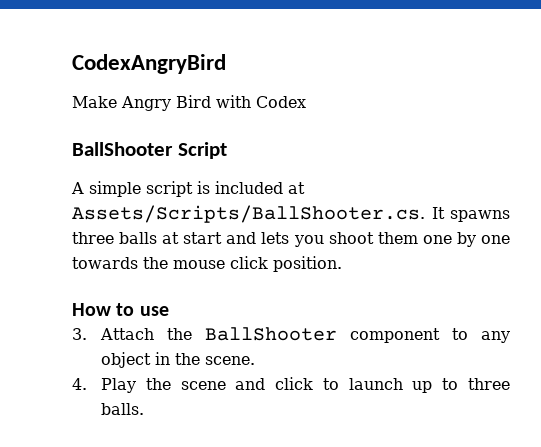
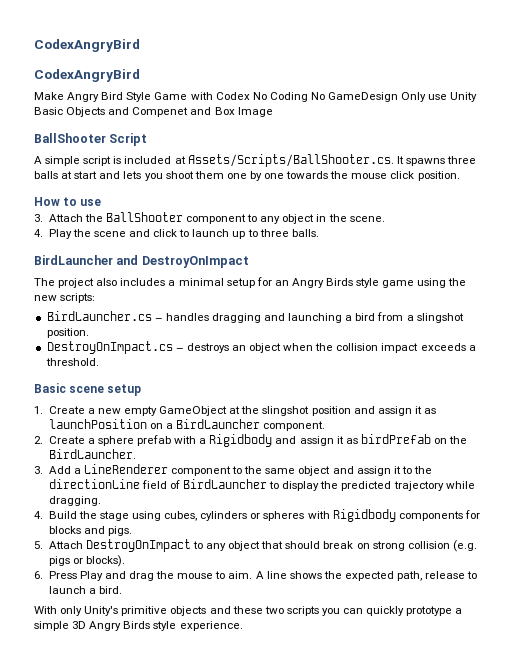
[72,54,226,74] CodexAngryBird -> [34,39,140,52] [34,69,140,82] CodexAngryBird // CodexAngryBird
(211, 101) none -> [126,92,188,102] Style Game
(306, 102) none -> [252,92,478,102] [34,107,273,117] No Coding No GameDesign Only use Unity Basic Objects and Compenet and Box Image
(145, 409) none -> [34,255,249,268] [34,277,467,288] [34,293,96,303] [46,311,464,323] [46,328,89,338] [46,341,476,354] [45,358,99,366] [34,383,142,396] [34,406,437,416] [48,419,326,431] [34,434,468,447] [48,449,136,459] [34,464,433,476] [48,479,475,491] [48,496,101,506] [34,509,480,522] [48,526,132,536] [34,539,477,552] [48,555,125,567] [34,571,478,581] [48,586,122,594] [34,606,463,616] [34,621,243,631] // BirdLauncher and DestroyOnImpact // The project also includes a minimal setup for an Angry Birds style game using the new scripts: // BirdLauncher.cs – handles dragging and launching a bird from a slingshot position. // DestroyOnImpact.cs – destroys an object when the collision impact exceeds a threshold. // Basic scene setup // 1. Create a new empty GameObject at the slingshot position and assign it as launchPosition on a BirdLauncher component. // 2. Create a sphere prefab with a Rigidbody and assign it as birdPrefab on the BirdLauncher. // 3. Add a LineRenderer component to the same object and assign it to the directionLine field of BirdLauncher to display the predicted trajectory while dragging. // 4. Build the stage using cubes, cylinders or spheres with Rigidbody components for blocks and pigs. // 5. Attach DestroyOnImpact to any object that should break on strong collision (e.g. pigs or blocks). // 6. Press Play and drag the mouse to aim. A line shows the expected path, release to launch a bird. // With only Unity's primitive objects and these two scripts you can quickly prototype a simple 3D Angry Birds style experience.

